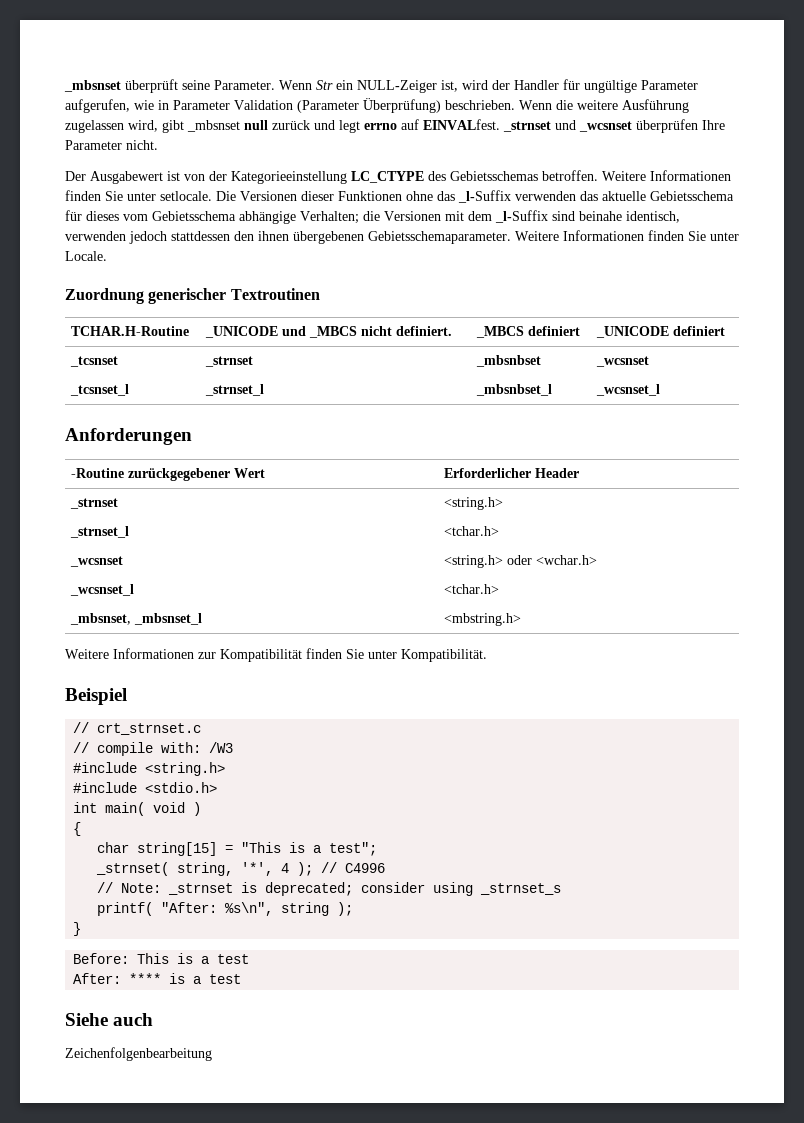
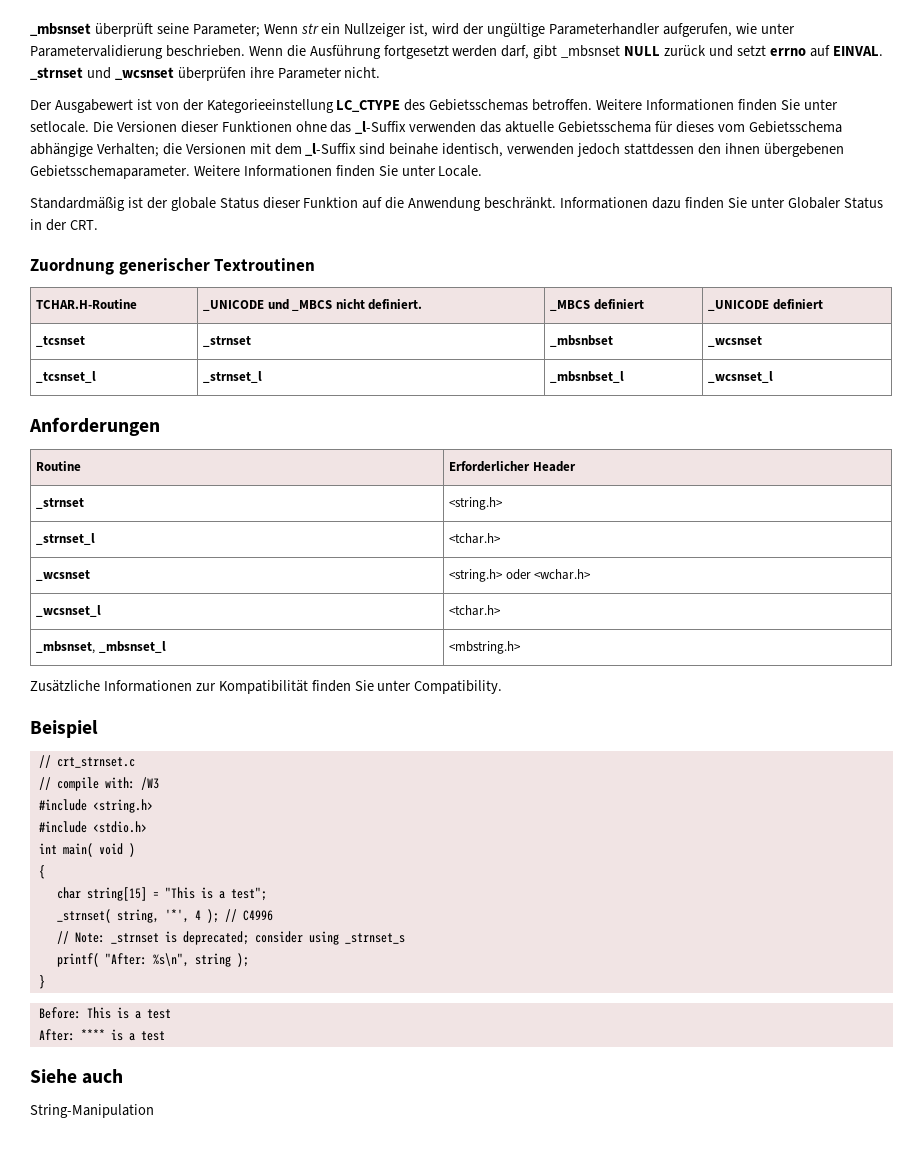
[214,79,698,93] [65,98,689,113] [65,120,158,133] Parameter. Wenn Str ein NULL-Zeiger ist, wird der Handler für ungültige Parameter aufgerufen, wie in Parameter Validation (Parameter Überprüfung) beschrieben. Wenn die weitere Ausführung zugelassen wird, -> [192,23,795,37] [30,45,530,59] Parameter; Wenn str ein Nullzeiger ist, wird der ungültige Parameterhandler aufgerufen, wie unter Parametervalidierung beschrieben. Wenn die Ausführung fortgesetzt werden darf,
[244,120,268,130] null -> [624,46,661,56] NULL
[339,120,360,133] legt -> [736,45,766,56] setzt
[423,119,500,130] EINVALfest. -> [832,46,883,56] EINVAL.
[702,120,725,130] Ihre -> [249,67,274,78] ihre
(107, 256) none -> [30,197,883,211] [30,219,98,231] // Standardmäßig ist der globale Status dieser Funktion auf die Anwendung beschränkt. Informationen dazu finden Sie unter Globaler Status in der CRT.
[70,468,265,481] -Routine zurückgegebener Wert -> [36,461,82,471] Routine
[65,649,109,659] Weitere -> [30,680,100,692] Zusätzliche
[401,649,487,662] Kompatibilität. -> [414,680,503,694] Compatibility.
[65,1047,212,1061] Zeichenfolgenbearbeitung -> [30,1104,154,1118] String-Manipulation

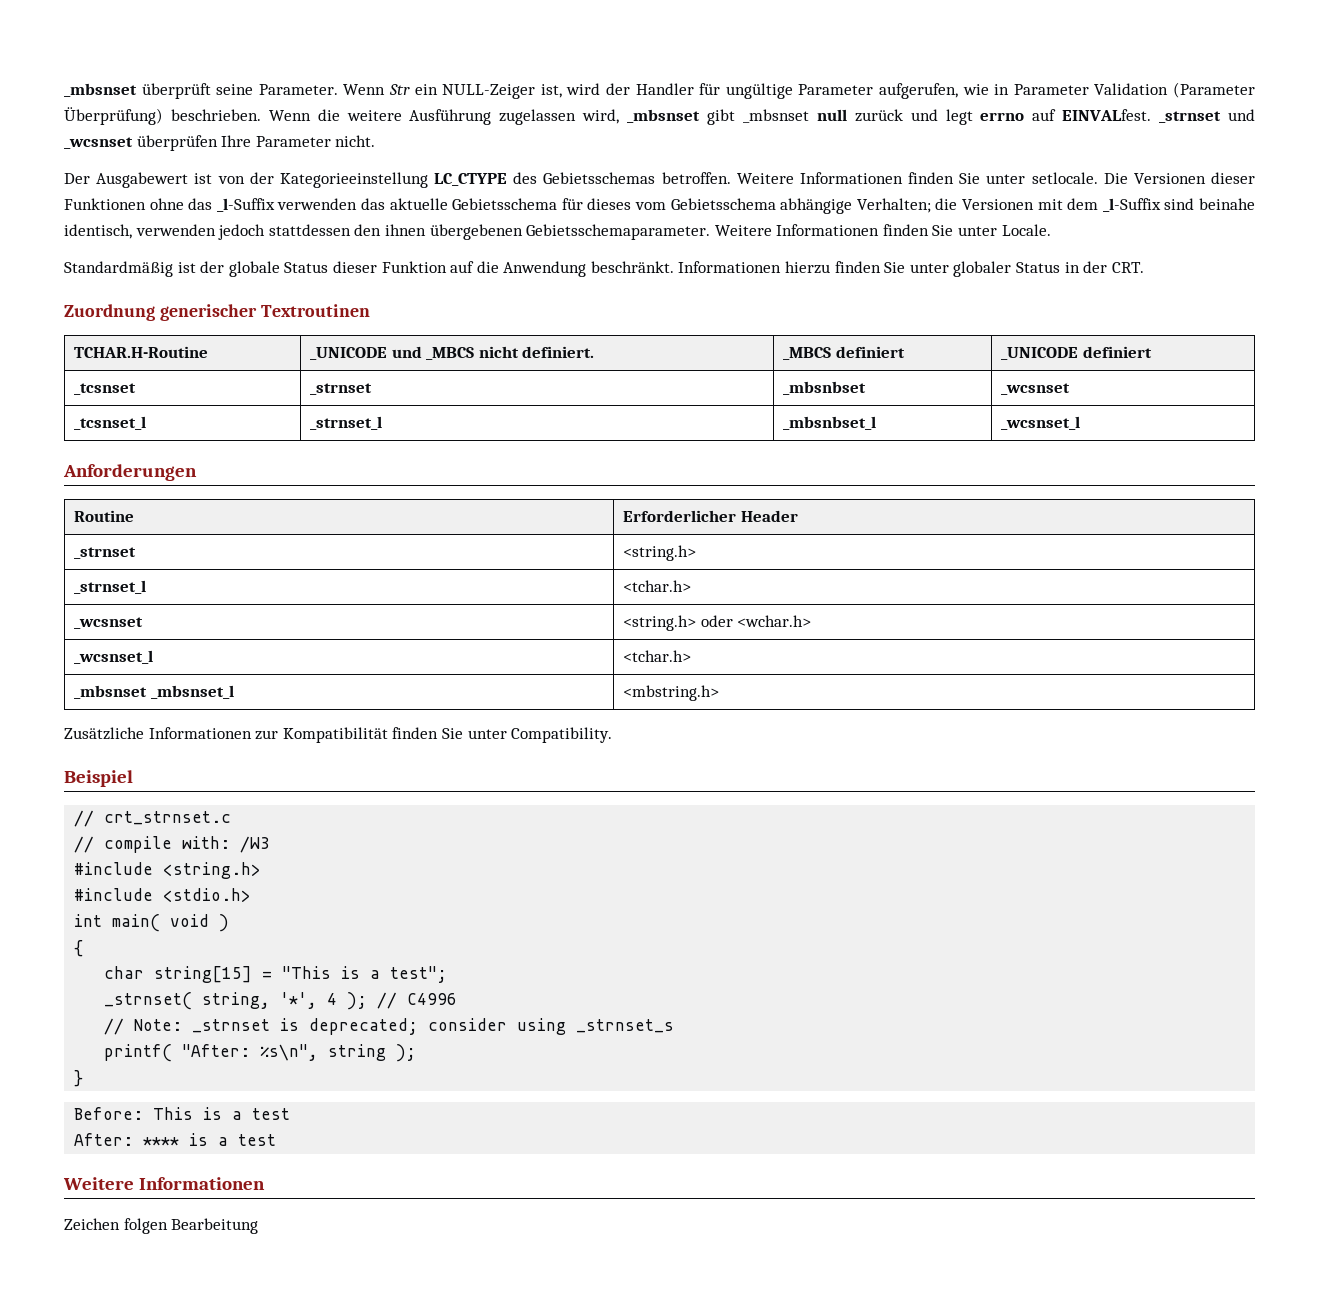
[192,23,795,37] [30,45,530,59] Parameter; Wenn str ein Nullzeiger ist, wird der ungültige Parameterhandler aufgerufen, wie unter Parametervalidierung beschrieben. Wenn die Ausführung fortgesetzt werden darf, -> [258,82,1255,99] [64,107,701,125] Parameter. Wenn Str ein NULL-Zeiger ist, wird der Handler für ungültige Parameter aufgerufen, wie in Parameter Validation (Parameter Überprüfung) beschrieben. Wenn die weitere Ausführung zugelassen wird, _mbsnset
[624,46,661,56] NULL -> [816,109,847,121] null
[736,45,766,56] setzt -> [945,109,973,125] legt
[832,46,883,56] EINVAL. -> [1062,109,1152,121] EINVALfest.
[249,67,274,78] ihre -> [221,135,252,147] Ihre
[651,197,841,209] dazu finden Sie unter Globaler -> [785,261,1012,277] hierzu finden Sie unter globaler
[36,641,96,654] _mbsnset, -> [74,685,148,699] _mbsnset
[30,1069,124,1084] [30,1104,154,1118] Siehe auch // String-Manipulation -> [63,1177,265,1190] [64,1218,259,1234] Weitere Informationen // Zeichen folgen Bearbeitung

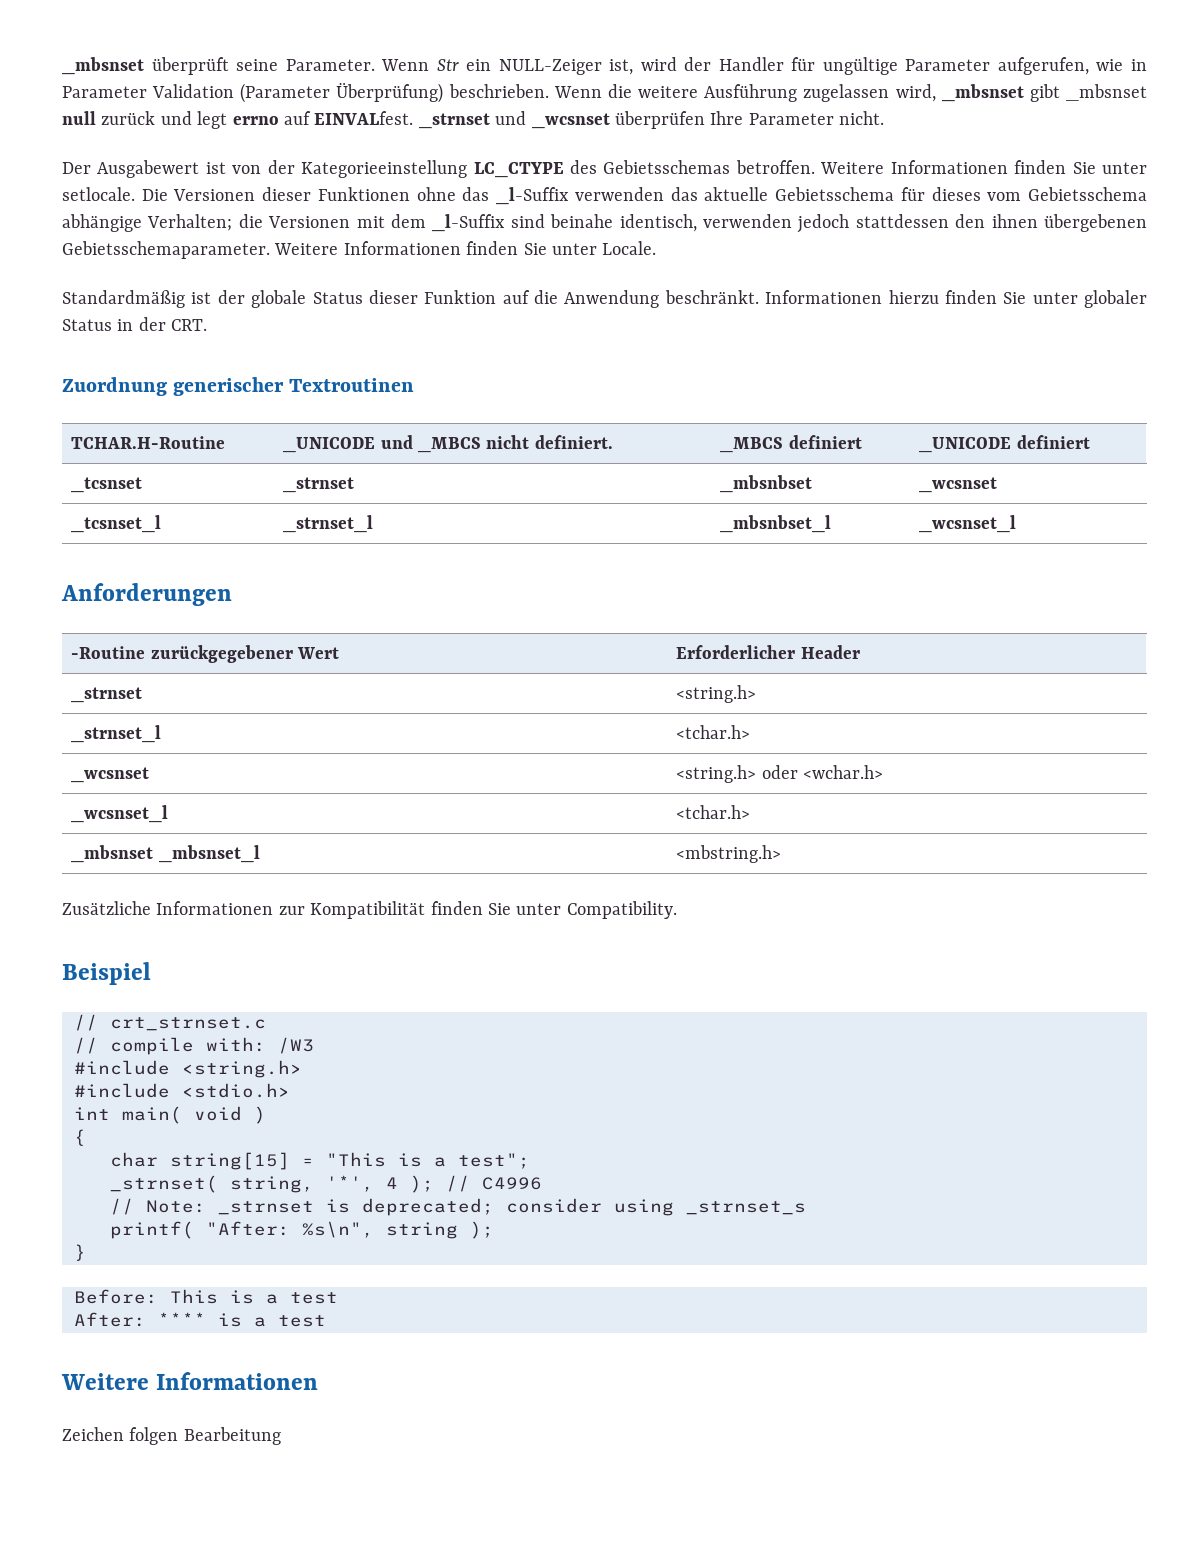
[74,510,135,522] Routine -> [71,645,339,663] -Routine zurückgegebener Wert

